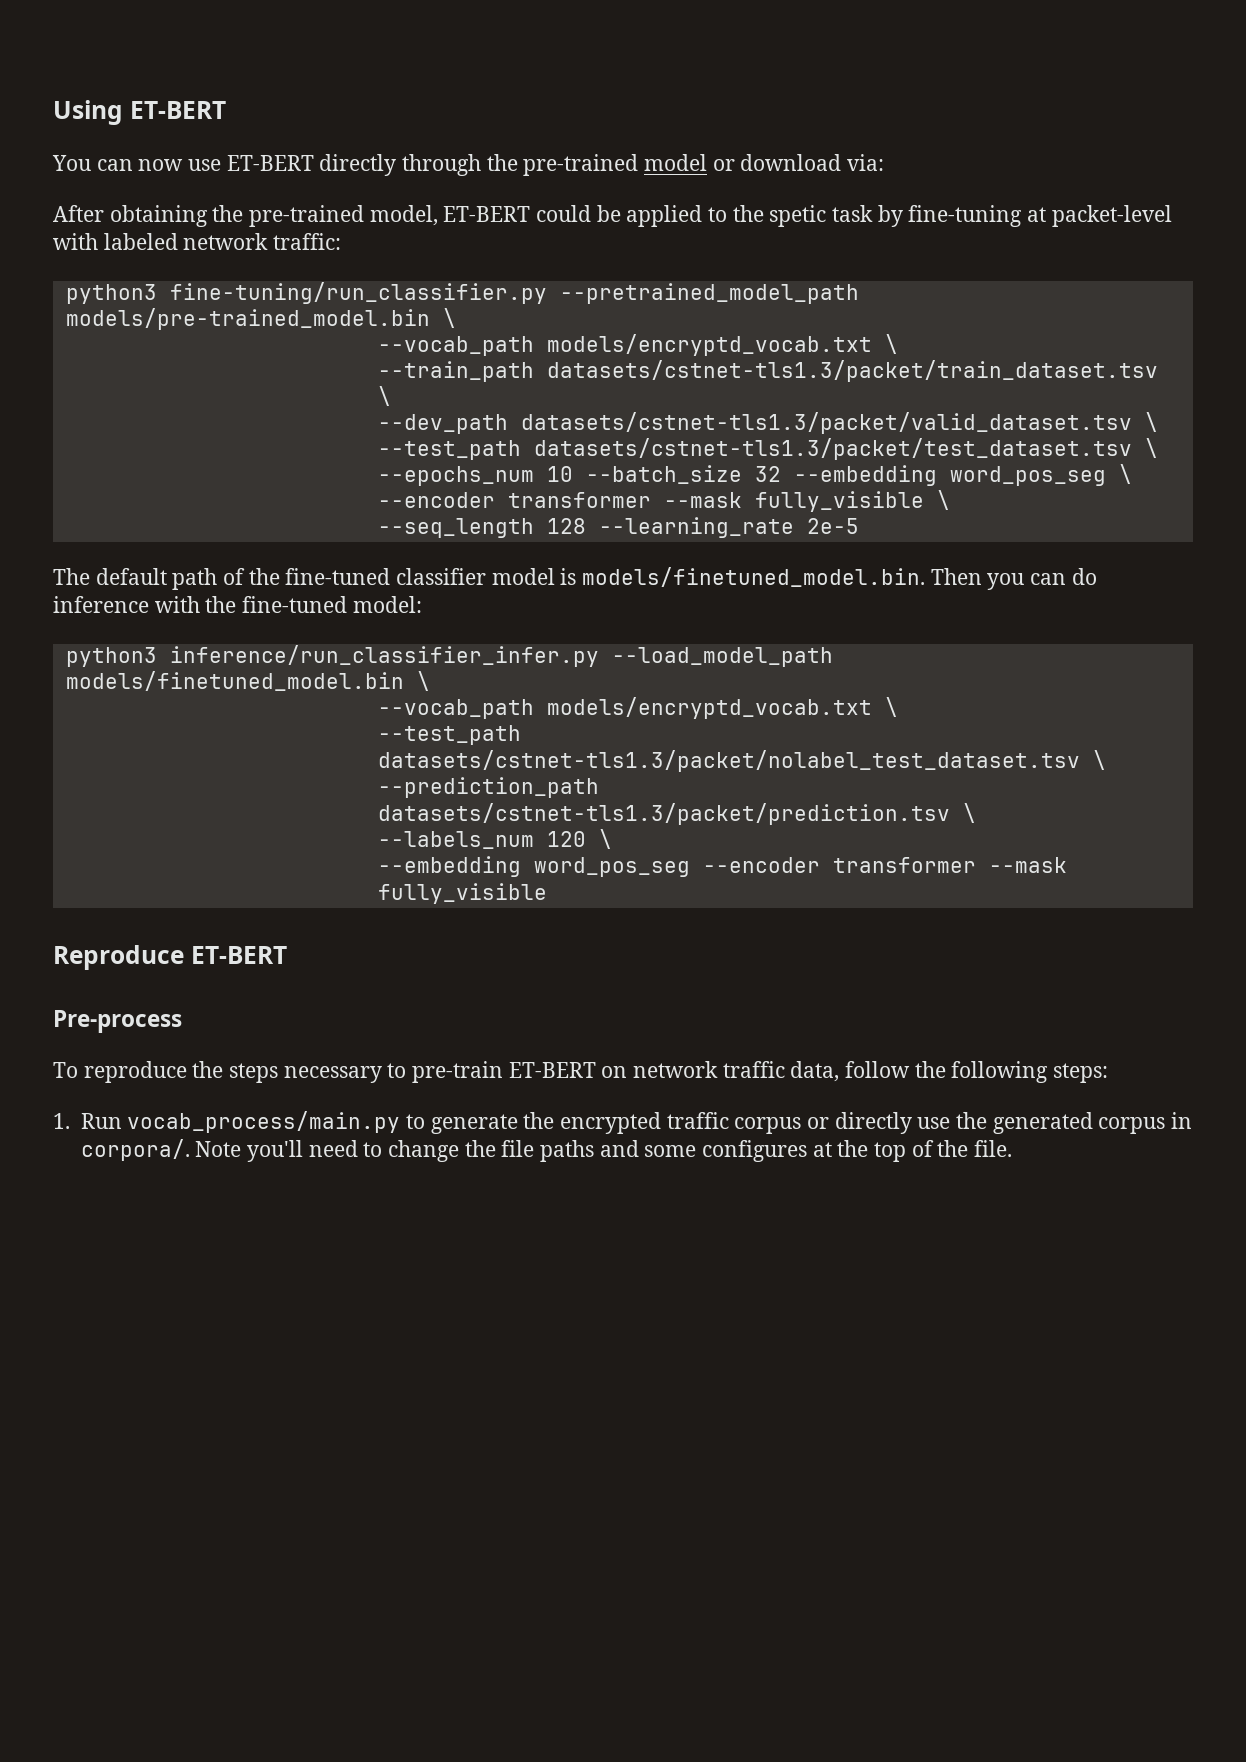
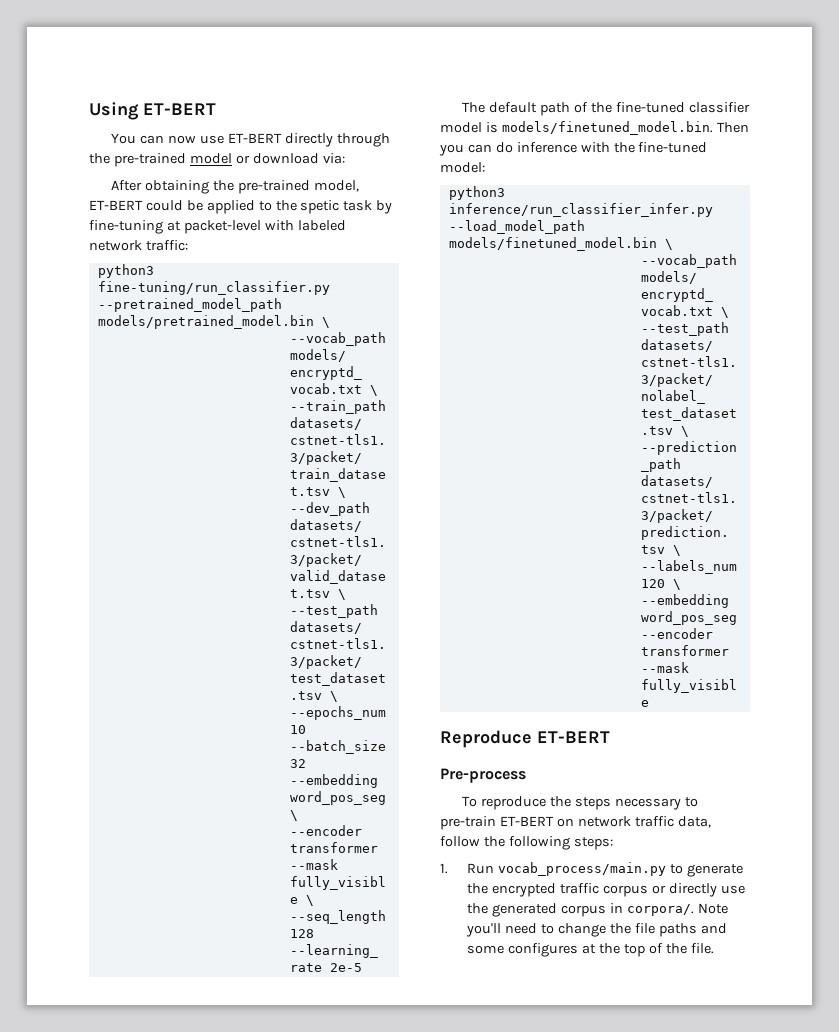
[65,308,430,330] models/pre-trained_model.bin -> [97,315,314,329] models/pretrained_model.bin

